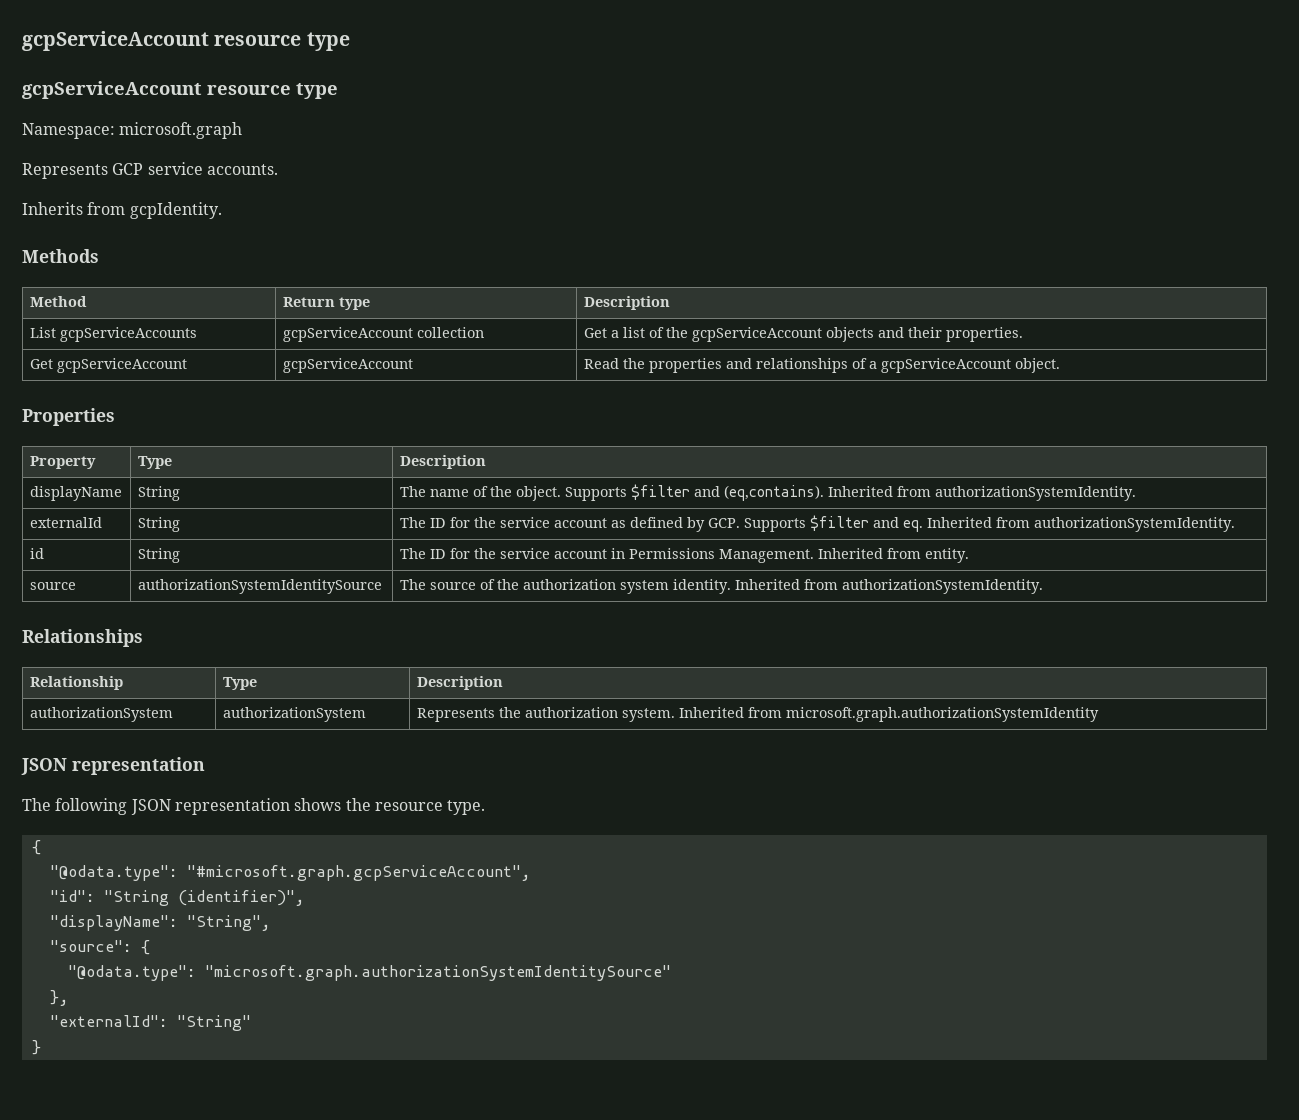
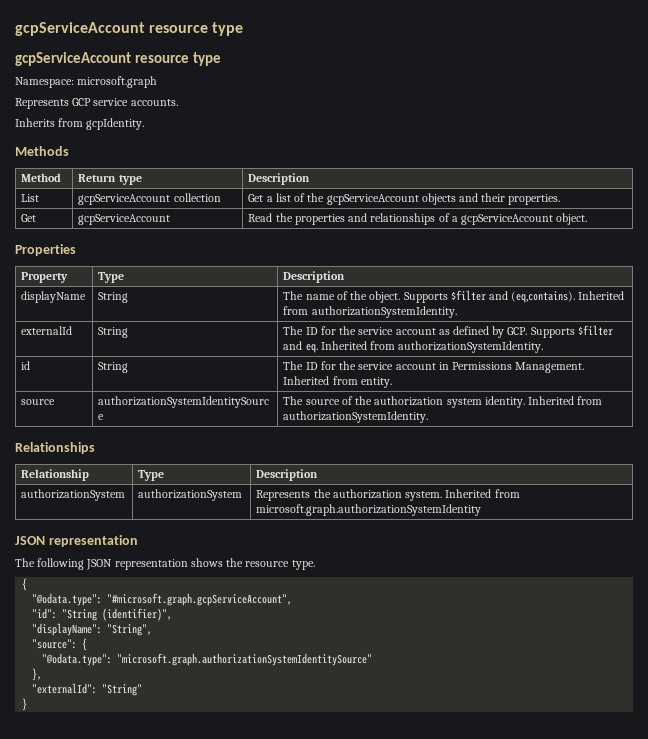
[59,327,197,342] gcpServiceAccounts -> (40, 198) none
[56,358,187,373] gcpServiceAccount -> (37, 218) none

